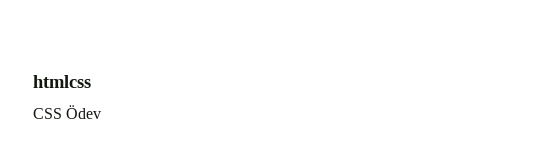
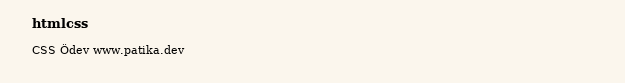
(102, 112) none -> [93,45,185,56] www.patika.dev

